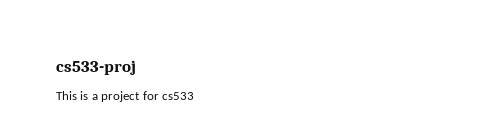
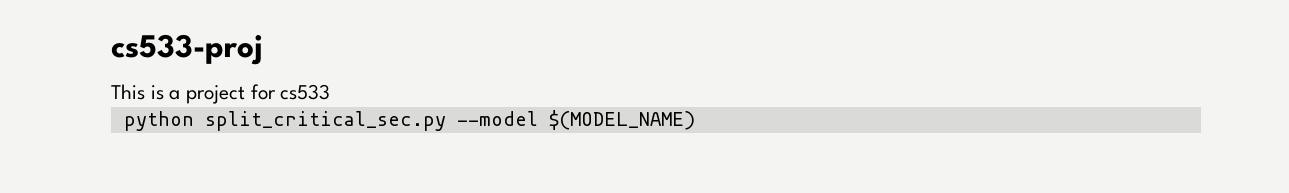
(194, 96) none -> [123,110,695,131] // python split_critical_sec.py --model $(MODEL_NAME)

